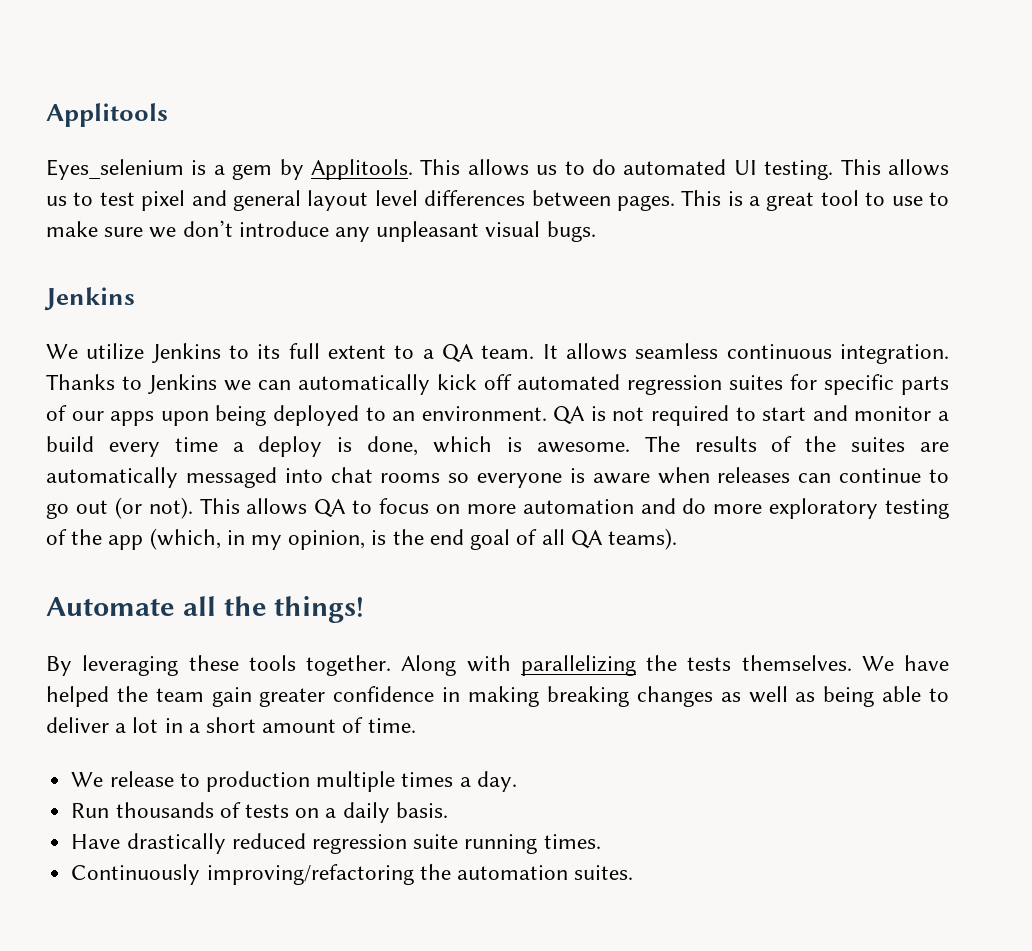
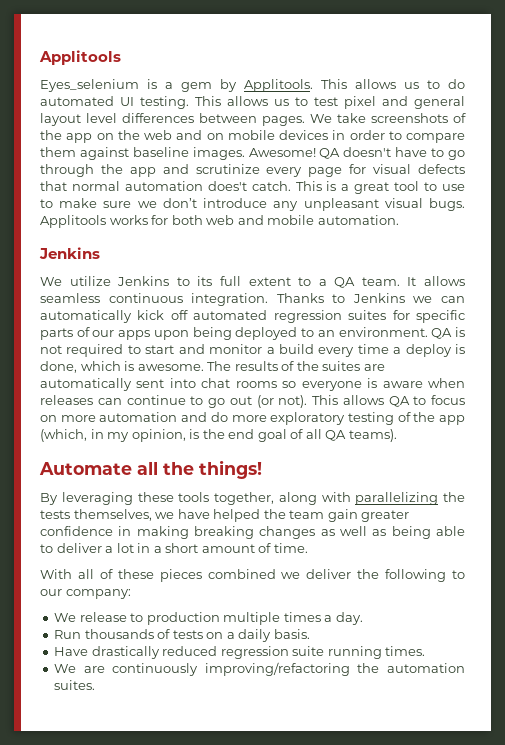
(675, 203) none -> [310,113,466,123] [40,130,465,143] [40,147,466,160] [40,164,466,177] [40,181,291,191] We take screenshots of the app on the web and on mobile devices in order to compare them against baseline images. Awesome! QA doesn't have to go through the app and scrutinize every page for visual defects that normal automation does't catch.
(596, 231) none -> [40,215,399,228] Applitools works for both web and mobile automation.
[185,467,277,488] messaged -> [136,379,165,388] sent
[306,655,457,676] together. Along -> [214,492,317,505] together, along
[741,655,894,671] themselves. We -> [73,509,175,521] themselves, we
(416, 725) none -> [40,569,465,582] [40,589,131,599] // With all of these pieces combined we deliver the following to our company:
[71,864,201,885] Continuously -> [54,663,199,676] We are continuously

